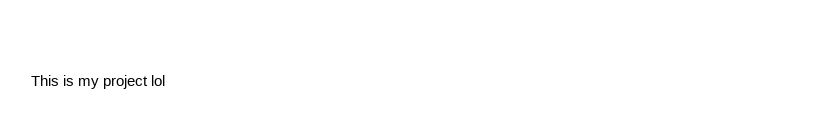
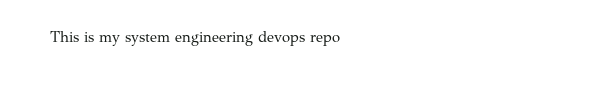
[103,75,166,89] project lol -> [125,31,340,46] system engineering devops repo

